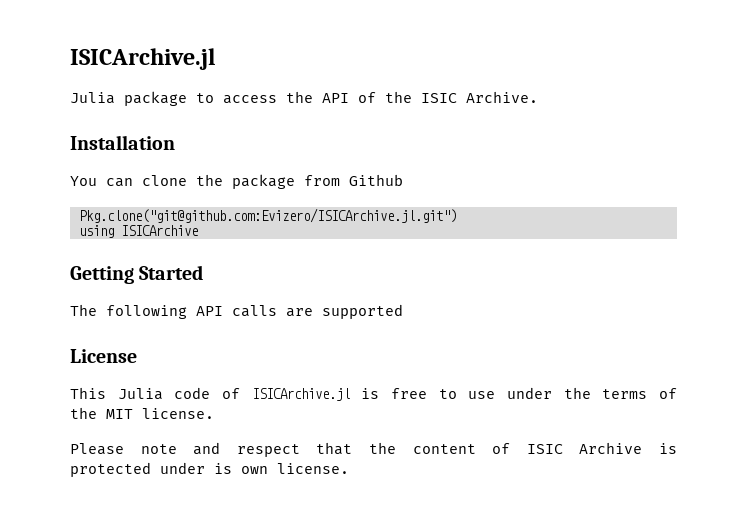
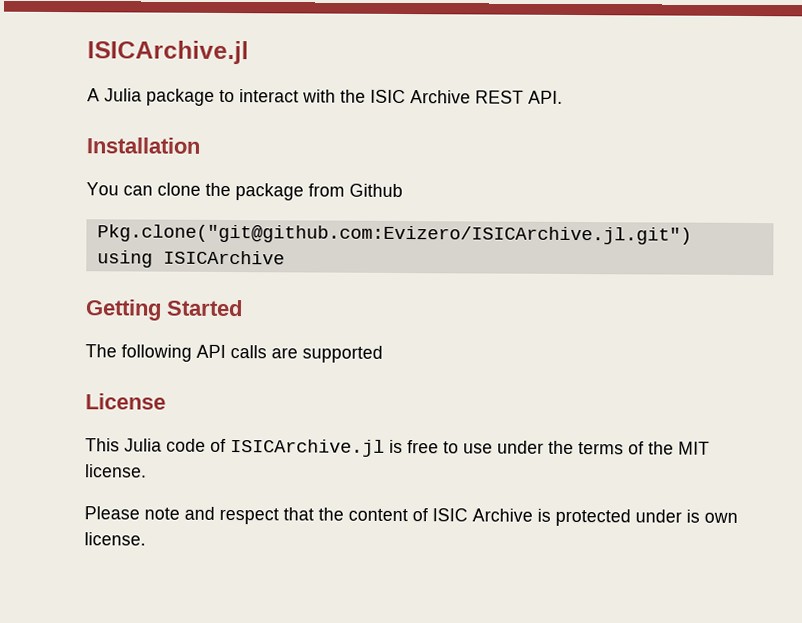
(215, 59) none -> [87,88,100,102] A
[223,91,538,104] access the API of the ISIC Archive. -> [239,89,563,104] interact with the ISIC Archive REST API.

